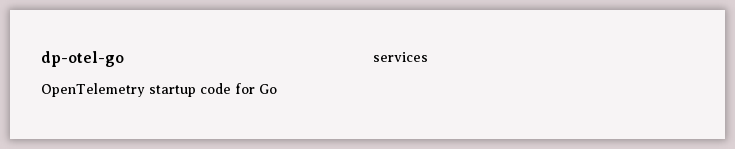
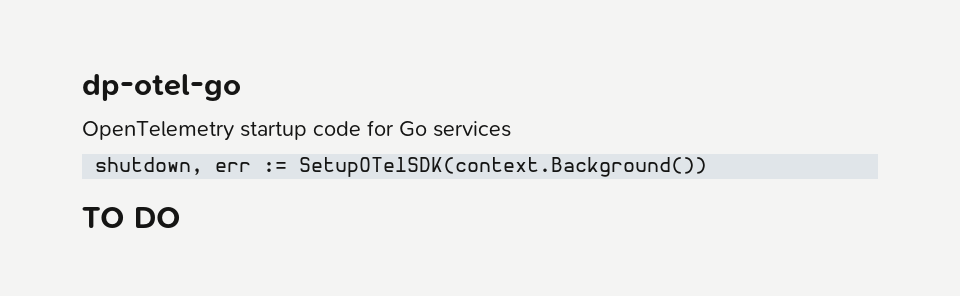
(428, 57) none -> [95,157,708,177] [82,207,181,228] // shutdown, err := SetupOTelSDK(context.Background()) // TO DO

